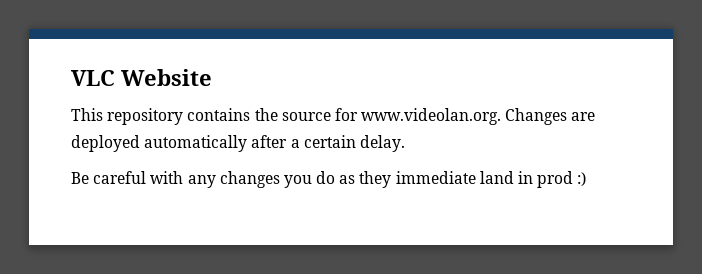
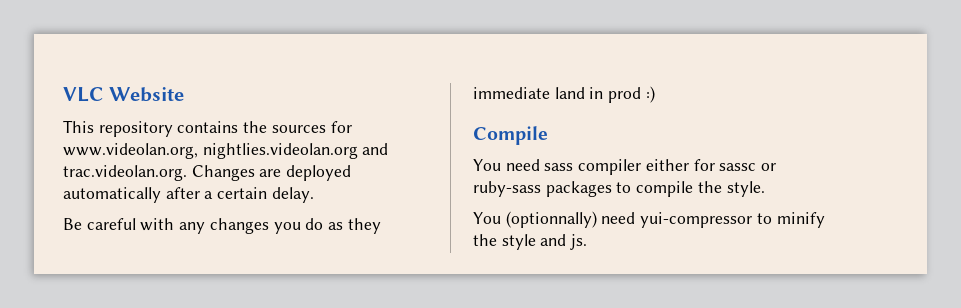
[281,108,502,125] source for www.videolan.org. -> [271,121,352,133] [63,143,389,159] [63,165,187,181] sources for www.videolan.org, nightlies.videolan.org and trac.videolan.org.
(587, 179) none -> [473,126,548,145] [473,159,777,175] [473,181,765,197] [473,211,825,228] [473,234,588,250] // Compile // You need sass compiler either for sassc or ruby-sass packages to compile the style. // You (optionnally) need yui-compressor to minify the style and js.

